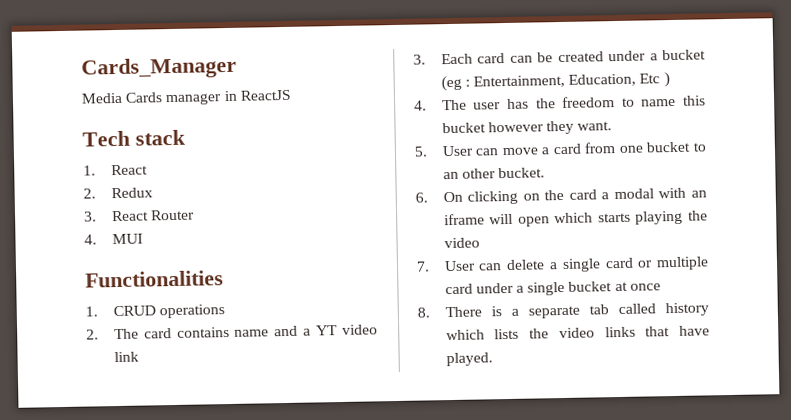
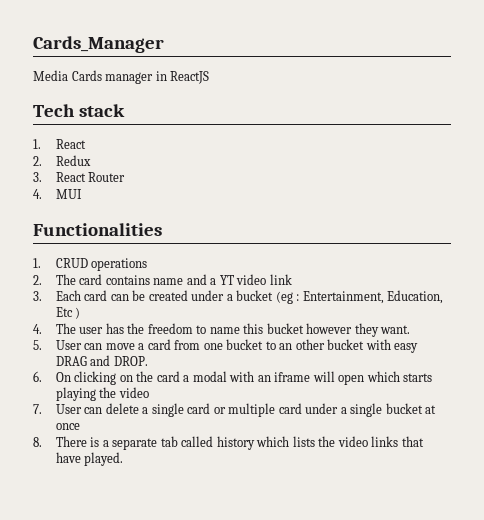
[498,167,546,179] bucket. -> [327,339,419,353] [55,355,148,366] bucket with easy DRAG and DROP.

